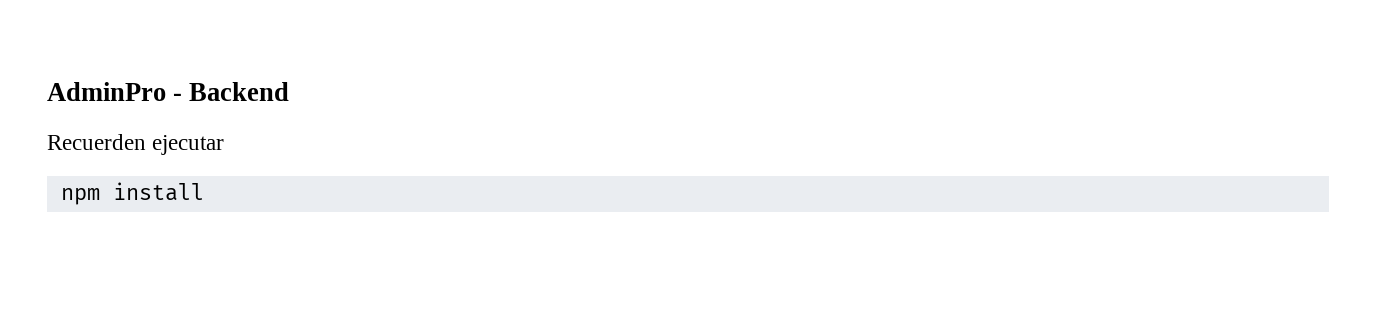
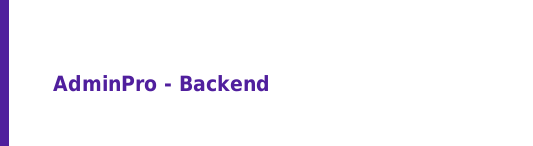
[47,134,225,155] [60,182,204,205] // Recuerden ejecutar // npm install -> (270, 83) none

